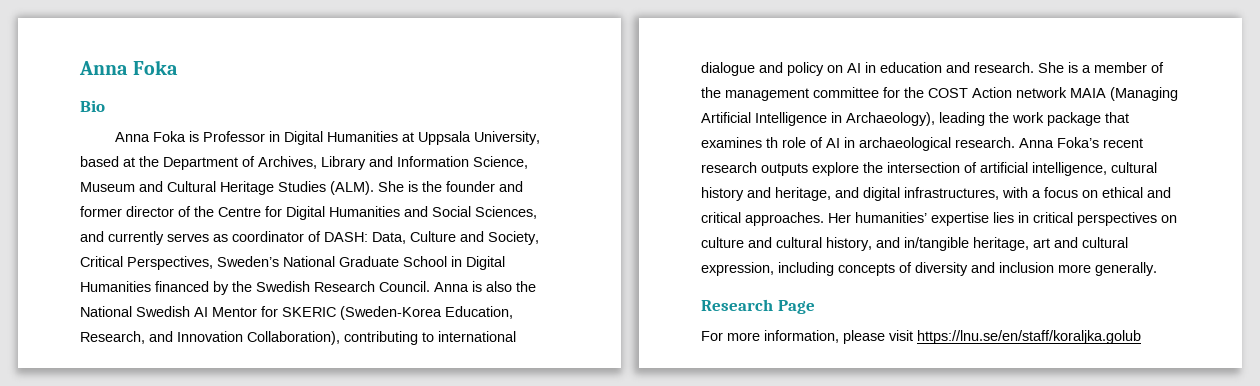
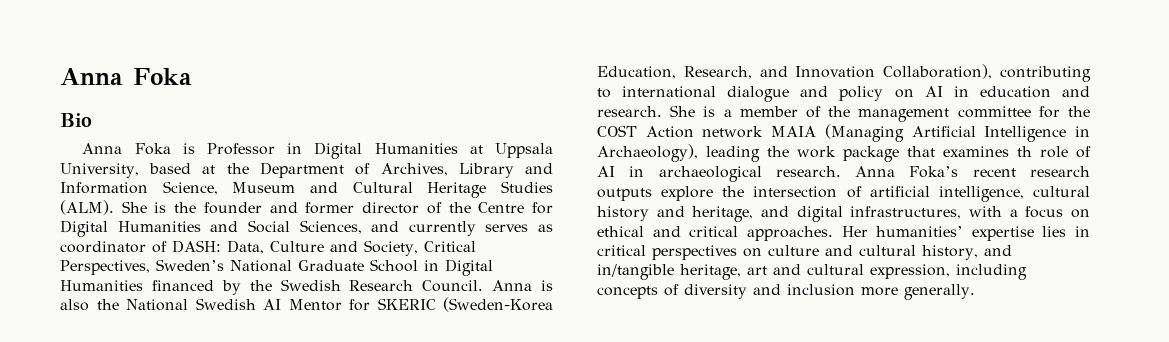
[701,299,815,314] [701,330,1141,344] // Research Page // For more information, please visit https://lnu.se/en/staff/koraljka.golub -> (975, 292) none

